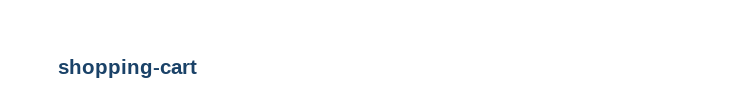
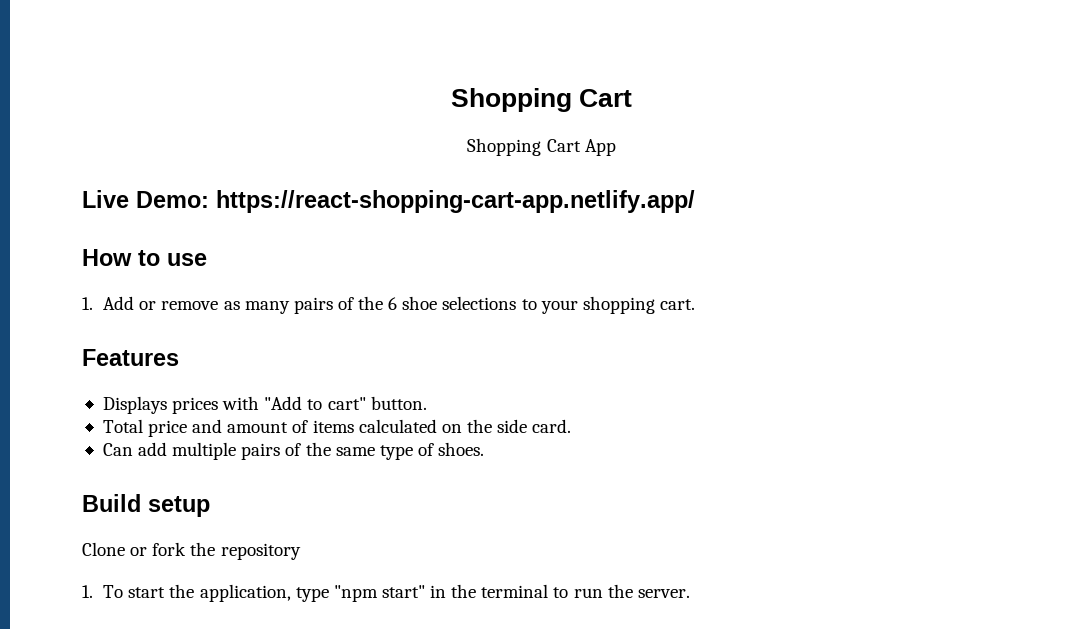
[58,59,197,78] shopping-cart -> [450,88,633,112] [467,138,616,156] [82,190,695,213] [82,249,207,266] [82,296,695,314] [82,349,179,366] [102,396,427,414] [102,419,572,437] [102,442,485,460] [82,494,210,517] [82,542,301,560] [82,584,690,602] Shopping Cart // Shopping Cart App // Live Demo: https://react-shopping-cart-app.netlify.app/ // How to use // 1. Add or remove as many pairs of the 6 shoe selections to your shopping cart. // Features // Displays prices with "Add to cart" button. // Total price and amount of items calculated on the side card. // Can add multiple pairs of the same type of shoes. // Build setup // Clone or fork the repository // 1. To start the application, type "npm start" in the terminal to run the server.

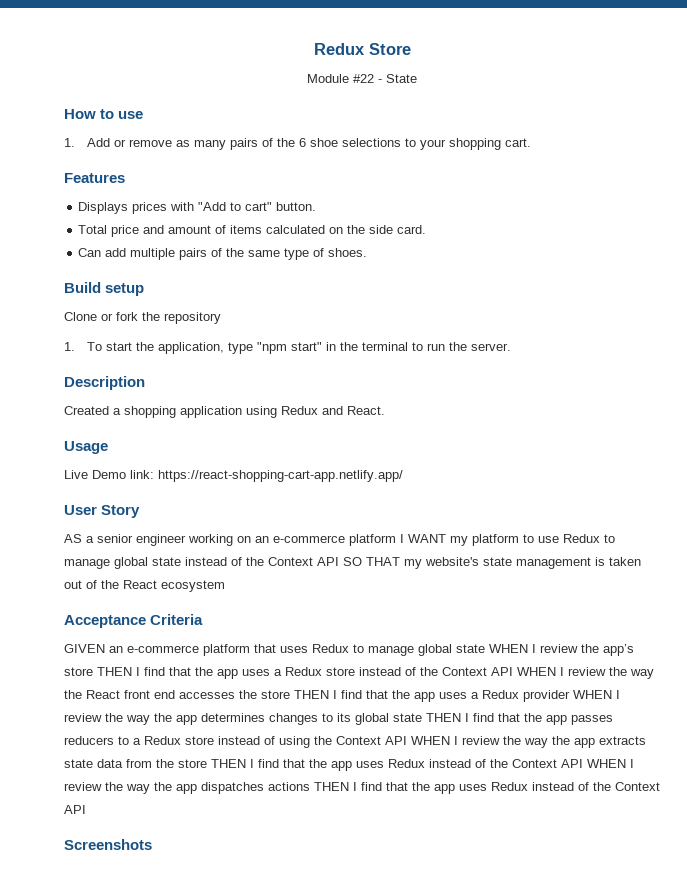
[450,88,633,112] [467,138,616,156] [82,190,695,213] Shopping Cart // Shopping Cart App // Live Demo: https://react-shopping-cart-app.netlify.app/ -> [313,43,411,55] [307,74,417,83] Redux Store // Module #22 - State
(690, 593) none -> [64,376,145,390] [64,406,385,418] [64,441,108,454] [64,470,403,482] [64,505,141,518] [64,534,615,546] [64,557,641,569] [64,580,225,592] [64,614,204,628] [64,644,634,656] [64,667,654,679] [64,690,620,702] [64,713,613,725] [64,736,646,748] [64,759,634,771] [64,782,660,794] [64,805,86,814] [64,839,152,850] // Description // Created a shopping application using Redux and React. // Usage // Live Demo link: https://react-shopping-cart-app.netlify.app/ // User Story // AS a senior engineer working on an e-commerce platform I WANT my platform to use Redux to manage global state instead of the Context API SO THAT my website's state management is taken out of the React ecosystem // Acceptance Criteria // GIVEN an e-commerce platform that uses Redux to manage global state WHEN I review the app’s store THEN I find that the app uses a Redux store instead of the Context API WHEN I review the way the React front end accesses the store THEN I find that the app uses a Redux provider WHEN I review the way the app determines changes to its global state THEN I find that the app passes reducers to a Redux store instead of using the Context API WHEN I review the way the app extracts state data from the store THEN I find that the app uses Redux instead of the Context API WHEN I review the way the app dispatches actions THEN I find that the app uses Redux instead of the Context API // Screenshots

